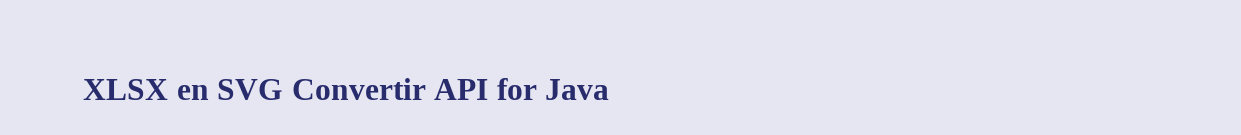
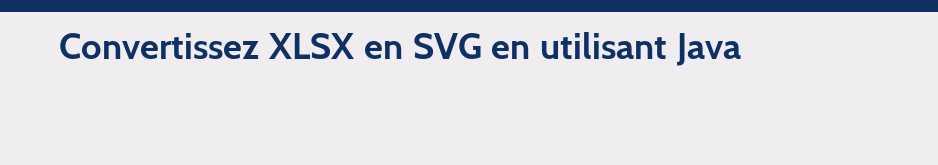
(83, 89) none -> [59,33,259,59] Convertissez
[291,78,537,100] Convertir API for -> [491,32,668,59] en utilisant

